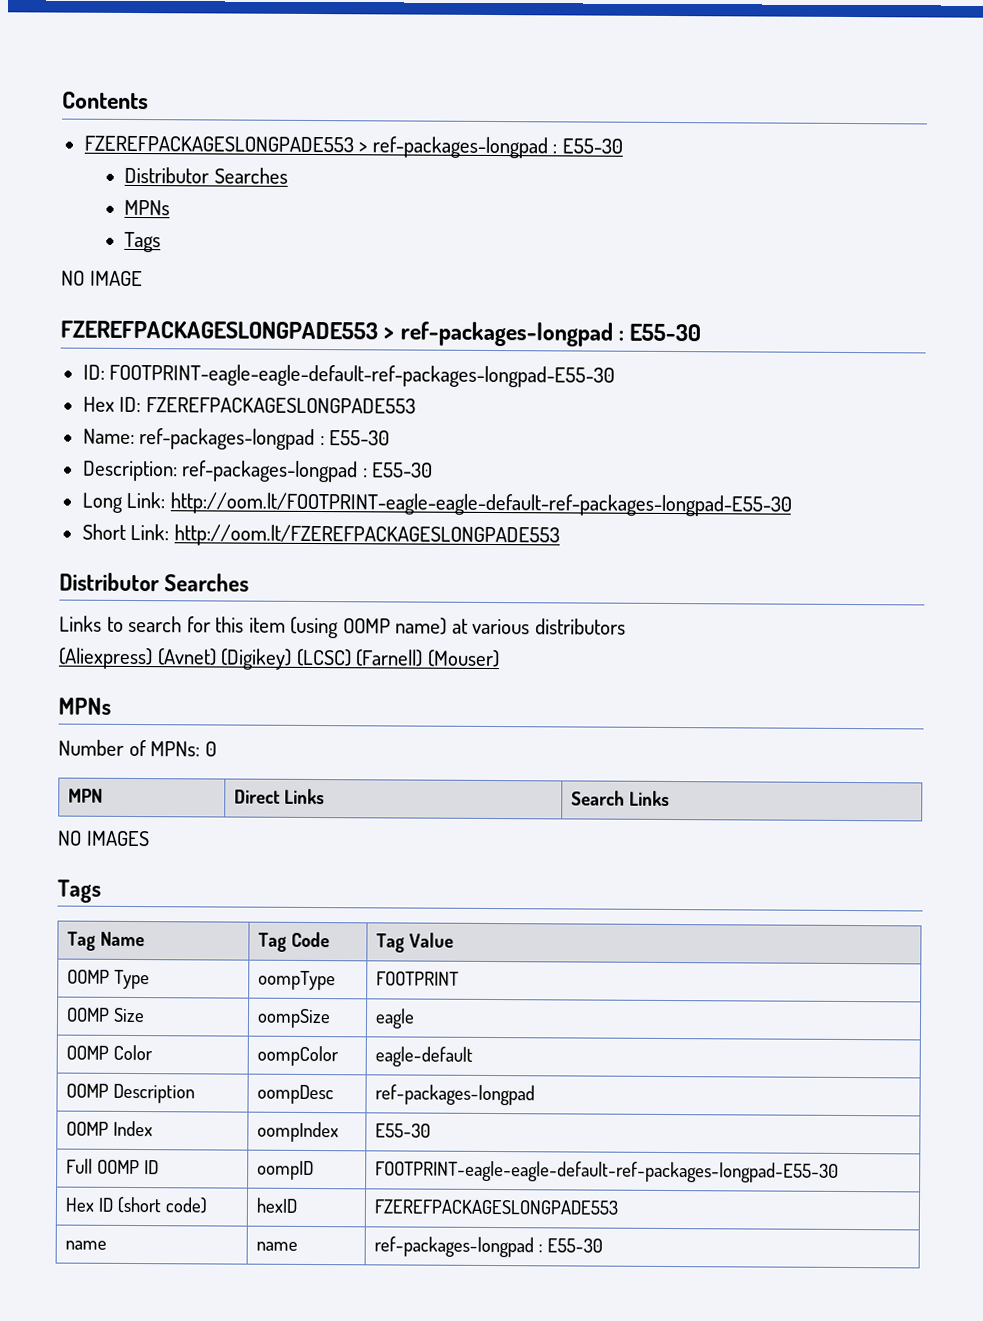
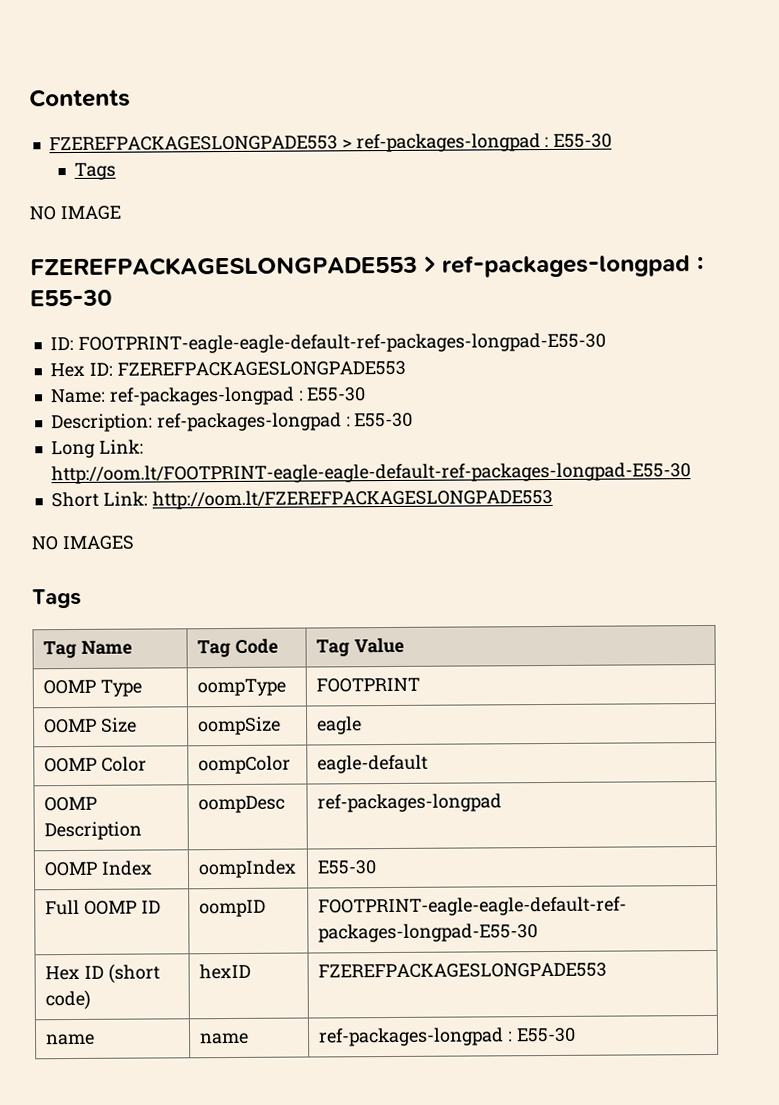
[124,166,288,184] [124,199,171,216] // Distributor Searches // MPNs -> (613, 140) none
[59,572,250,592] [59,615,626,639] [58,647,500,670] [58,697,111,715] [58,739,217,757] [68,788,104,803] [234,788,326,805] [571,790,671,807] // Distributor Searches // Links to search for this item (using OOMP name) at various distributors // (Aliexpress) (Avnet) (Digikey) (LCSC) (Farnell) (Mouser) // MPNs // Number of MPNs: 0 // MPN | Direct Links | Search Links -> (553, 499) none

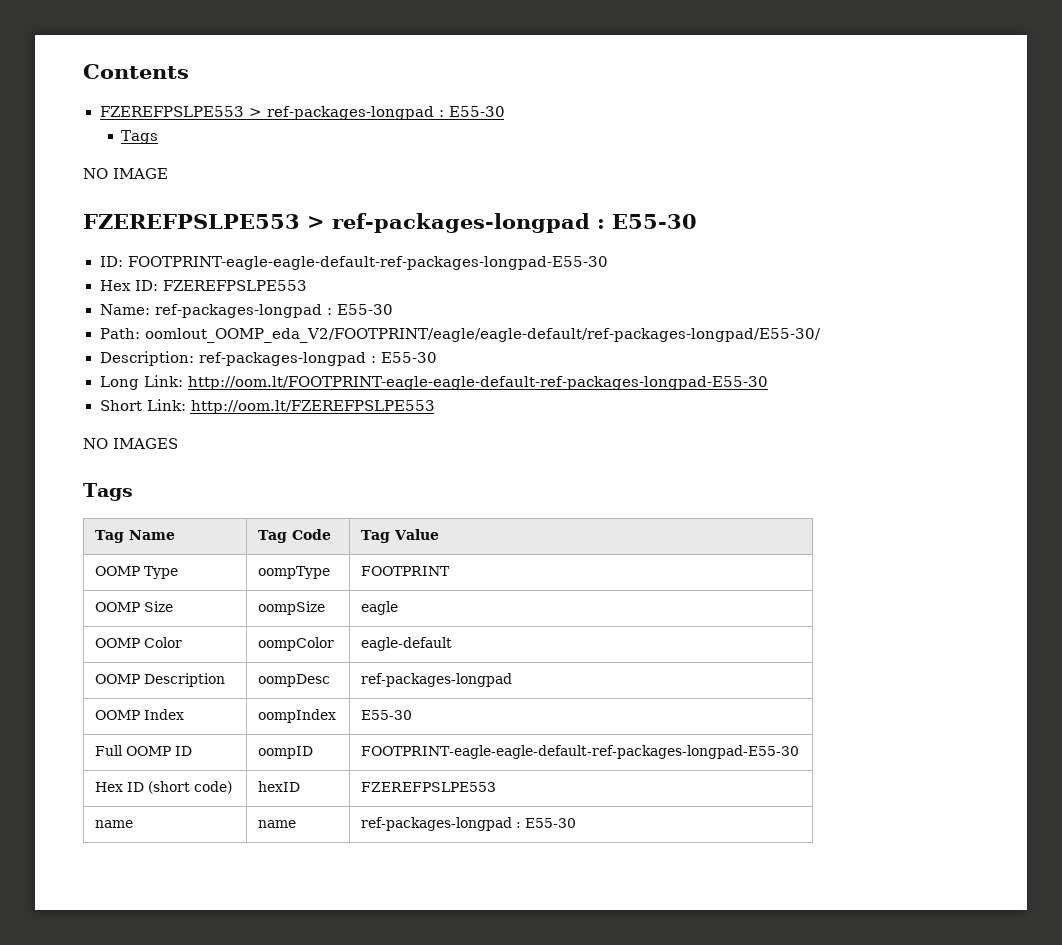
[48,135,338,152] FZEREFPACKAGESLONGPADE553 -> [99,106,244,117] FZEREFPSLPE553
[30,255,418,277] FZEREFPACKAGESLONGPADE553 -> [83,214,300,229] FZEREFPSLPE553
[116,360,406,377] FZEREFPACKAGESLONGPADE553 -> [162,280,307,291] FZEREFPSLPE553
(367, 394) none -> [99,328,821,343] // Path: oomlout_OOMP_eda_V2/FOOTPRINT/eagle/eagle-default/ref-packages-longpad/E55-30/
[151,488,553,510] http://oom.lt/FZEREFPACKAGESLONGPADE553 -> [190,400,435,414] http://oom.lt/FZEREFPSLPE553
[317,962,607,979] FZEREFPACKAGESLONGPADE553 -> [360,782,496,792] FZEREFPSLPE553

